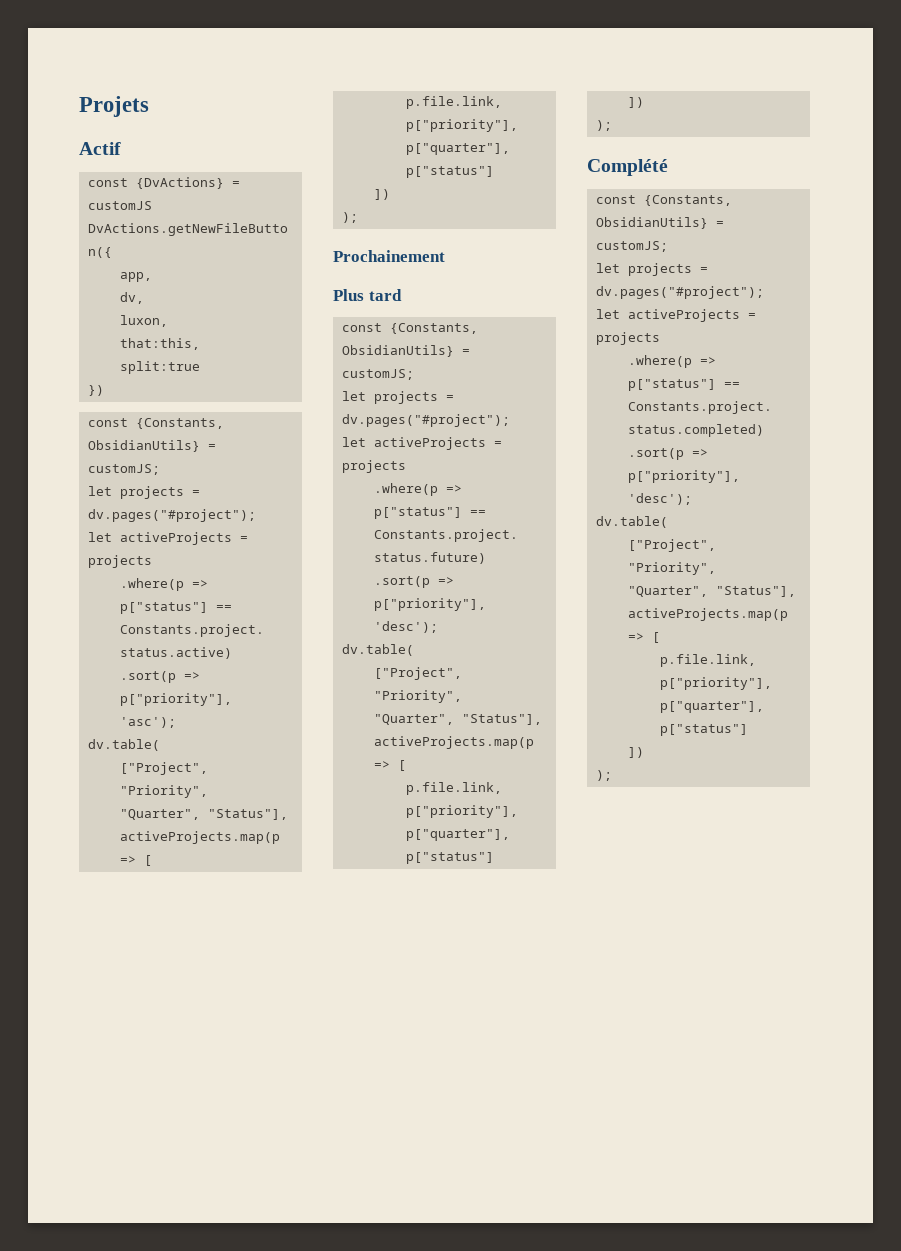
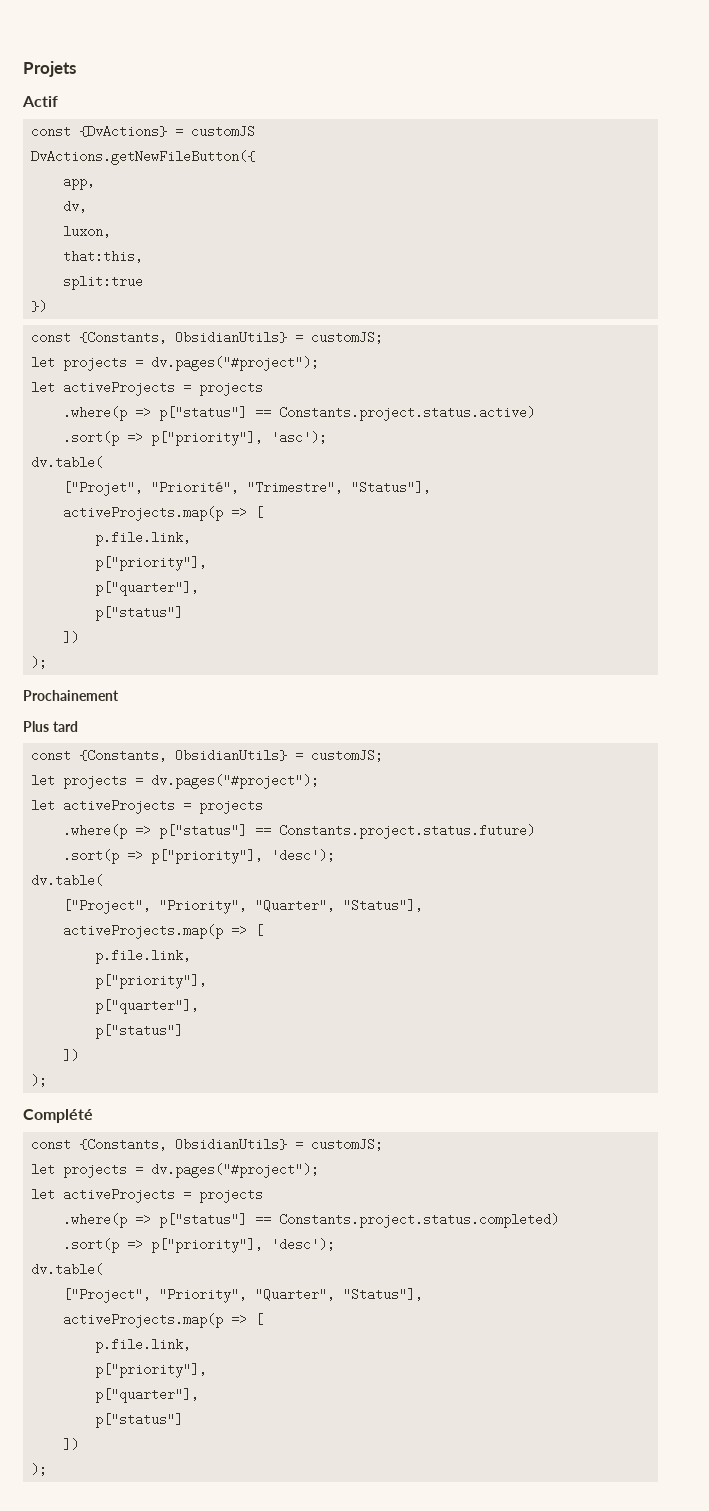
[119,762,208,775] [119,785,208,798] [119,809,200,820] ["Project", "Priority", "Quarter", -> [62,481,343,496] ["Projet", "Priorité", "Trimestre",

